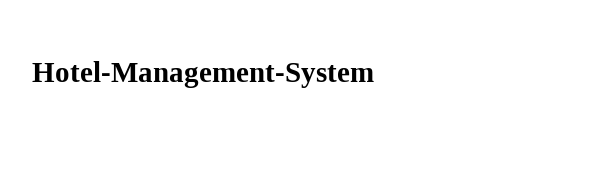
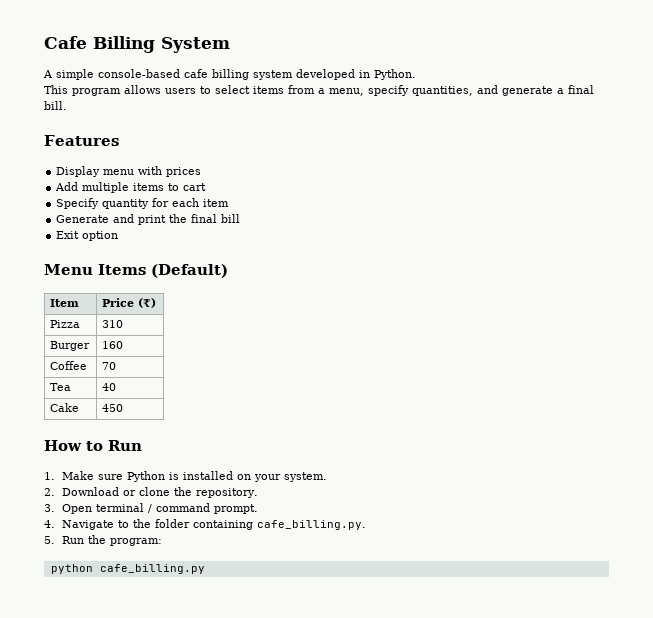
[32,61,374,88] Hotel-Management-System -> [44,36,230,53] [43,69,416,80] [44,85,594,96] [44,101,67,110] [44,135,119,146] [56,166,202,177] [55,182,207,193] [56,198,230,209] [56,214,241,225] [56,231,119,241] [44,264,228,278] [50,299,80,307] [102,298,157,308] [50,320,81,328] [102,320,124,328] [50,341,91,351] [102,341,124,349] [50,361,88,370] [102,362,117,370] [50,383,72,391] [102,383,117,391] [50,403,80,412] [102,404,124,412] [44,440,142,451] [44,471,327,482] [44,487,258,498] [44,503,258,514] [44,519,366,530] [44,535,162,546] [50,564,205,574] Cafe Billing System // A simple console-based cafe billing system developed in Python. // This program allows users to select items from a menu, specify quantities, and generate a final bill. // Features // Display menu with prices // Add multiple items to cart // Specify quantity for each item // Generate and print the final bill // Exit option // Menu Items (Default) // Item | Price (₹) // Pizza | 310 // Burger | 160 // Coffee | 70 // Tea | 40 // Cake | 450 // How to Run // 1. Make sure Python is installed on your system. // 2. Download or clone the repository. // 3. Open terminal / command prompt. // 4. Navigate to the folder containing cafe_billing.py. // 5. Run the program: // python cafe_billing.py

